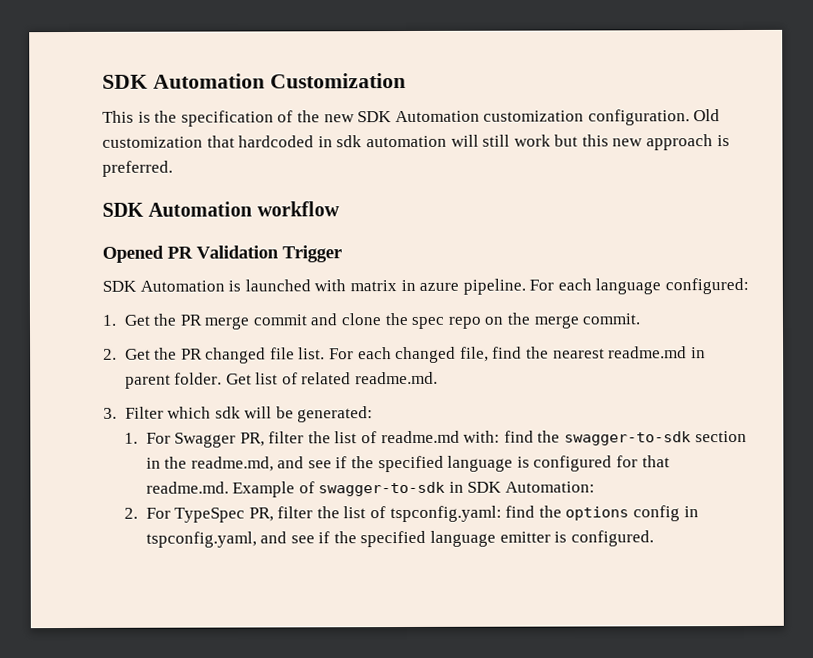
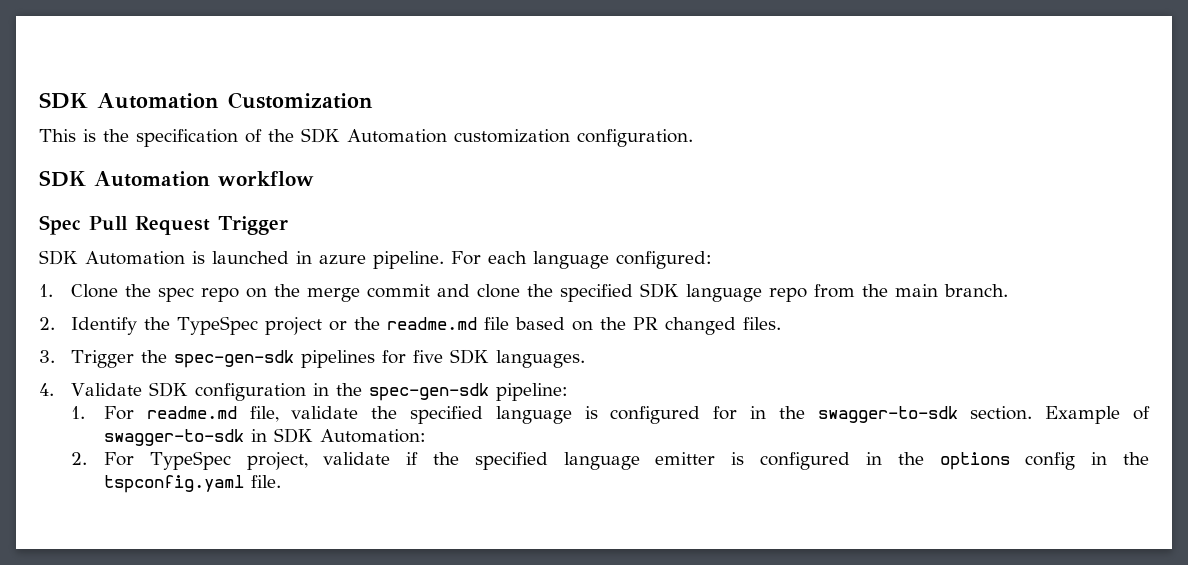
[323,114,355,123] new -> (294, 135) none
[693,109,721,122] [102,134,730,151] [102,160,173,177] Old customization that hardcoded in sdk automation will still work but this new approach is preferred. -> (693, 138) none
[102,245,279,263] Opened PR Validation -> [39,215,210,235] Spec Pull Request
[314,279,397,292] with matrix -> (289, 257) none
[123,313,382,330] Get the PR merge commit and clone -> [71,284,119,298] Clone
[582,313,641,325] [103,346,706,364] [124,371,439,389] [103,406,374,423] [124,430,747,448] [145,456,348,472] commit. // 2. Get the PR changed file list. For each changed file, find the nearest readme.md in parent folder. Get list of related readme.md. // 3. Filter which sdk will be generated: // 1. For Swagger PR, filter the list of readme.md with: find the swagger-to-sdk section in the readme.md, and see if -> [367,283,1009,302] [39,316,782,335] [39,349,586,368] [39,382,569,401] [71,406,359,422] commit and clone the specified SDK language repo from the main branch. // 2. Identify the TypeSpec project or the readme.md file based on the PR changed files. // 3. Trigger the spec-gen-sdk pipelines for five SDK languages. // 4. Validate SDK configuration in the spec-gen-sdk pipeline: // 1. For readme.md file, validate
[641,455,670,468] [145,481,229,494] that readme.md. -> [749,406,1033,423] in the swagger-to-sdk section.
[248,505,699,523] [145,531,315,548] PR, filter the list of tspconfig.yaml: find the options config in tspconfig.yaml, and see -> [246,452,391,470] project, validate
[570,530,654,547] configured. -> [760,452,1150,470] [103,475,281,493] configured in the options config in the tspconfig.yaml file.

